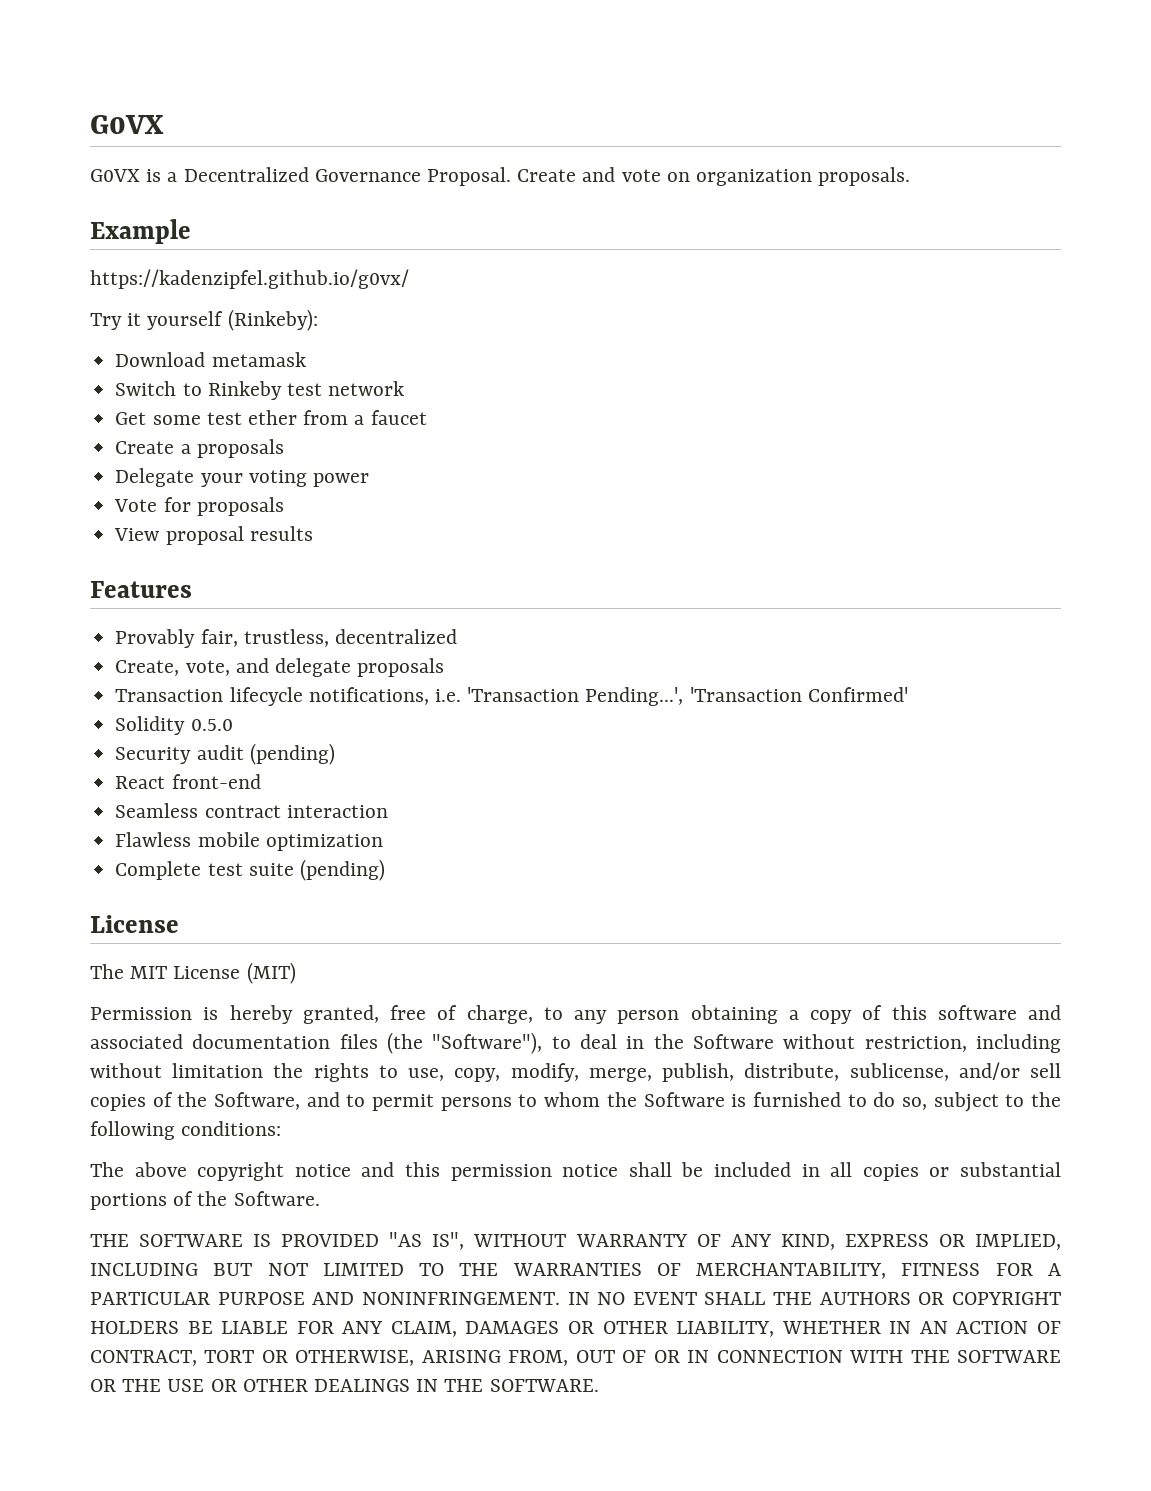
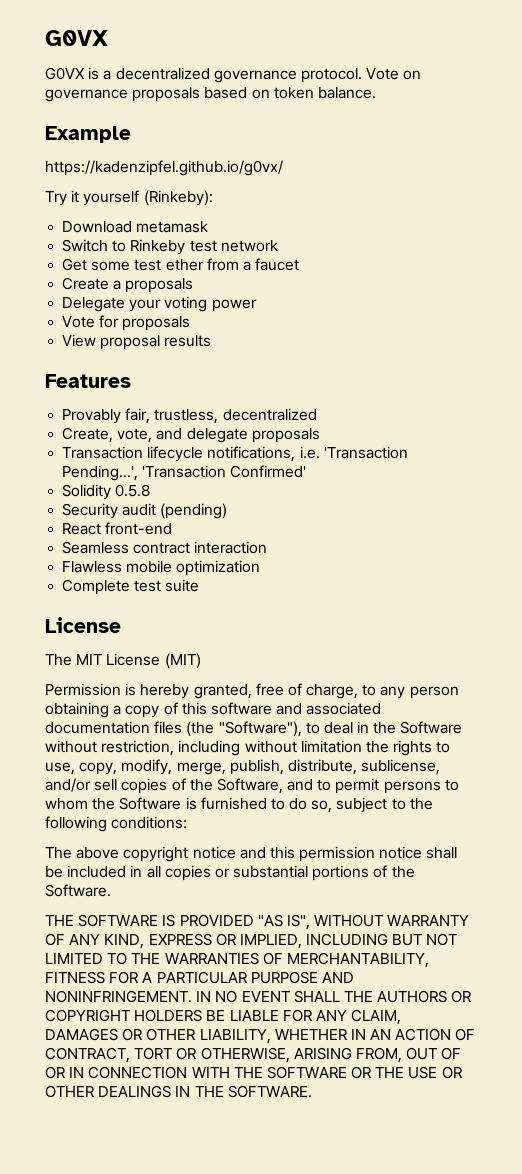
[183,167,911,186] Decentralized Governance Proposal. Create and vote on organization proposals. -> [115,67,422,83] [45,87,376,102] decentralized governance protocol. Vote on governance proposals based on token balance.
[190,719,233,731] 0.5.0 -> [115,484,151,497] 0.5.8
[299,859,385,881] (pending) -> (200, 585) none

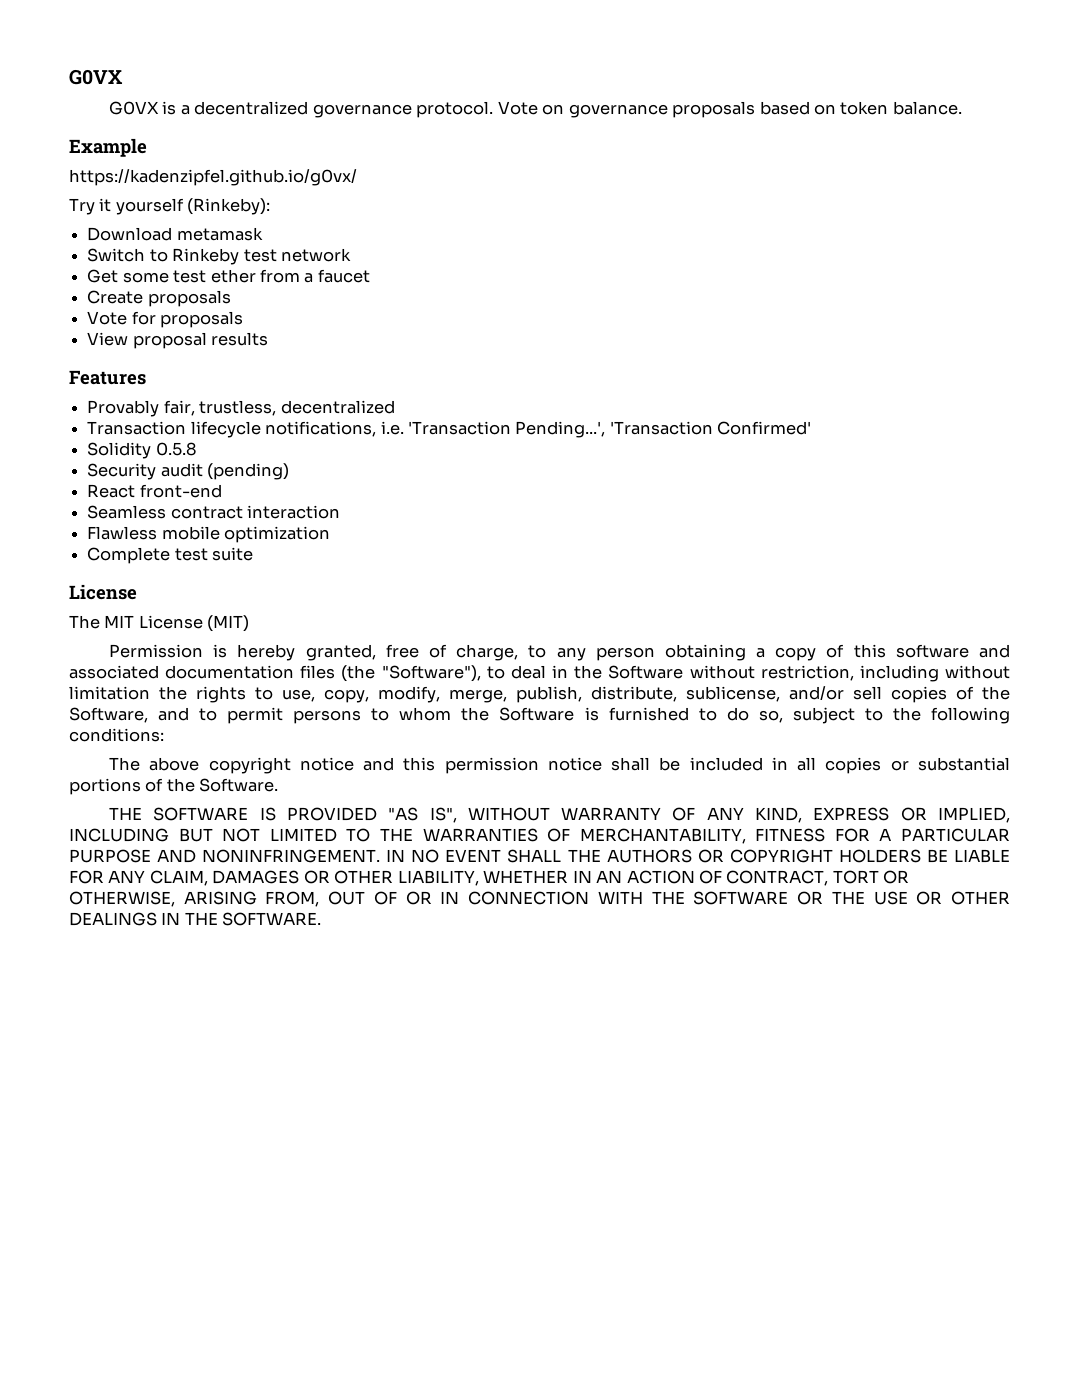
[113,278,194,293] [62,296,257,312] a proposals // Delegate your voting power -> [147,290,231,307] proposals
[62,427,320,443] // Create, vote, and delegate proposals -> (395, 407) none

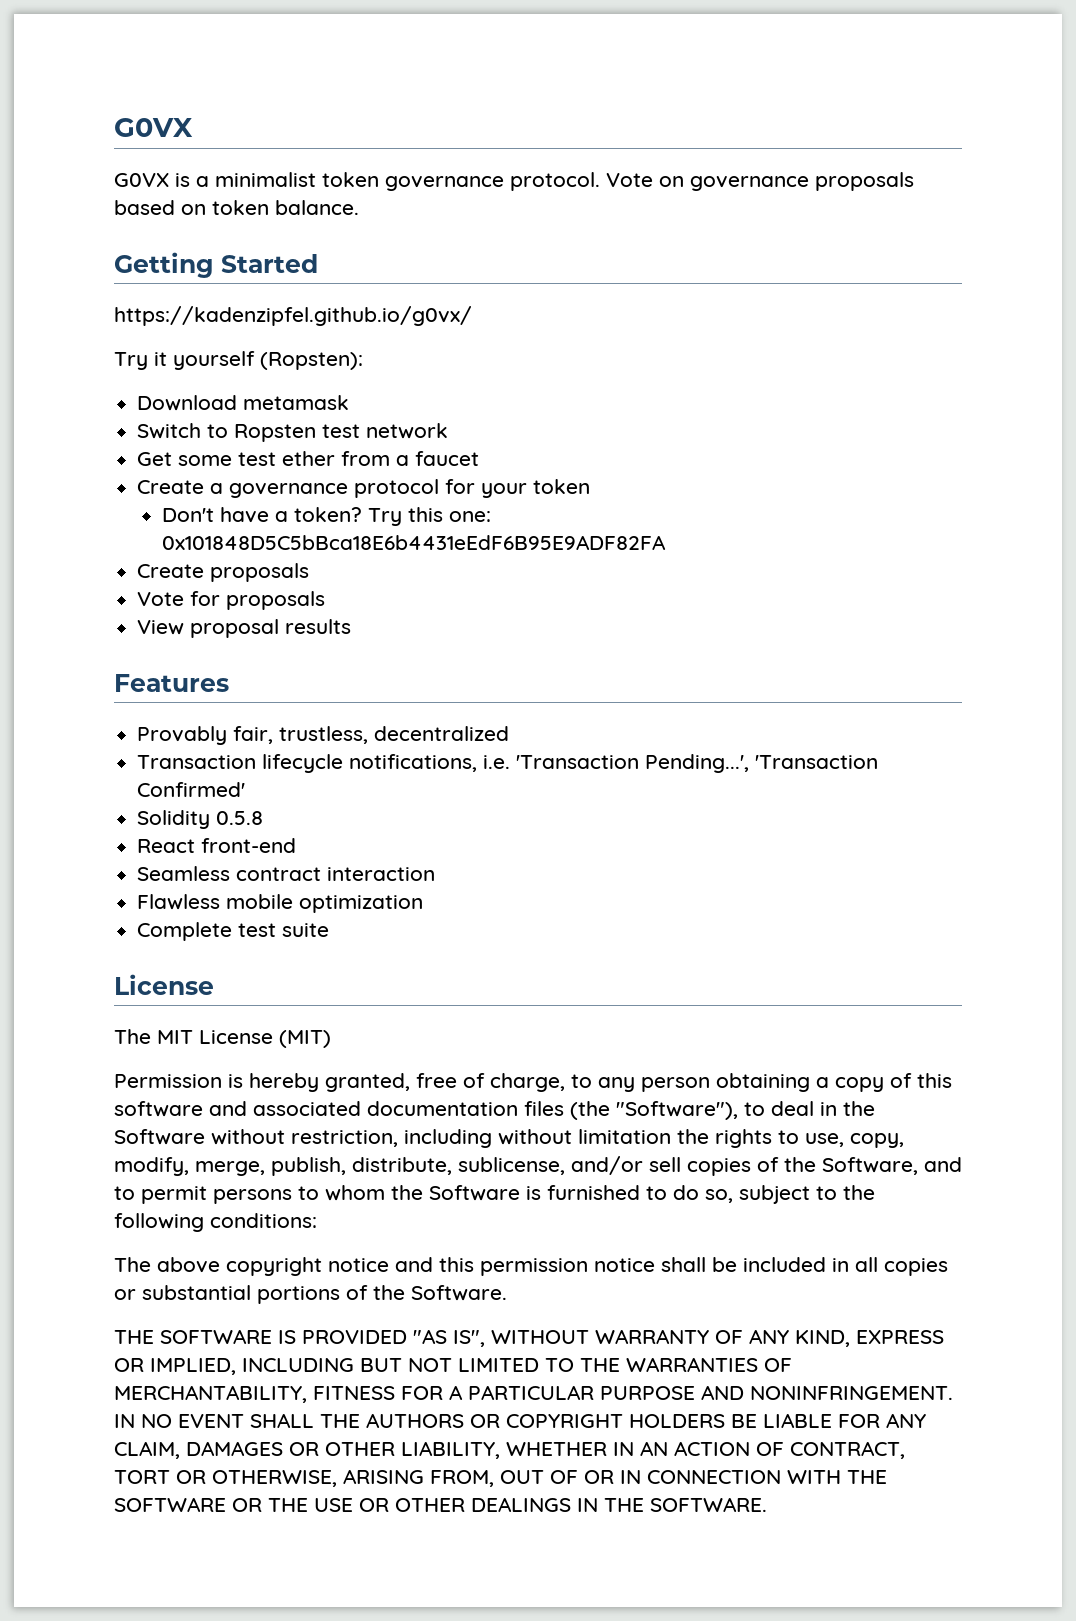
[194,101,309,115] decentralized -> [215,172,379,187] minimalist token
[69,138,147,157] Example -> [114,252,318,278] Getting Started
[187,198,271,215] (Rinkeby): -> [260,352,363,370] (Ropsten):
[172,248,240,265] Rinkeby -> [234,424,317,442] Ropsten
(370, 276) none -> [137,479,591,498] [162,507,492,526] [162,535,667,550] // Create a governance protocol for your token // Don't have a token? Try this one: 0x101848D5C5bBca18E6b4431eEdF6B95E9ADF82FA
[87,463,290,480] // Security audit (pending) -> (264, 818) none

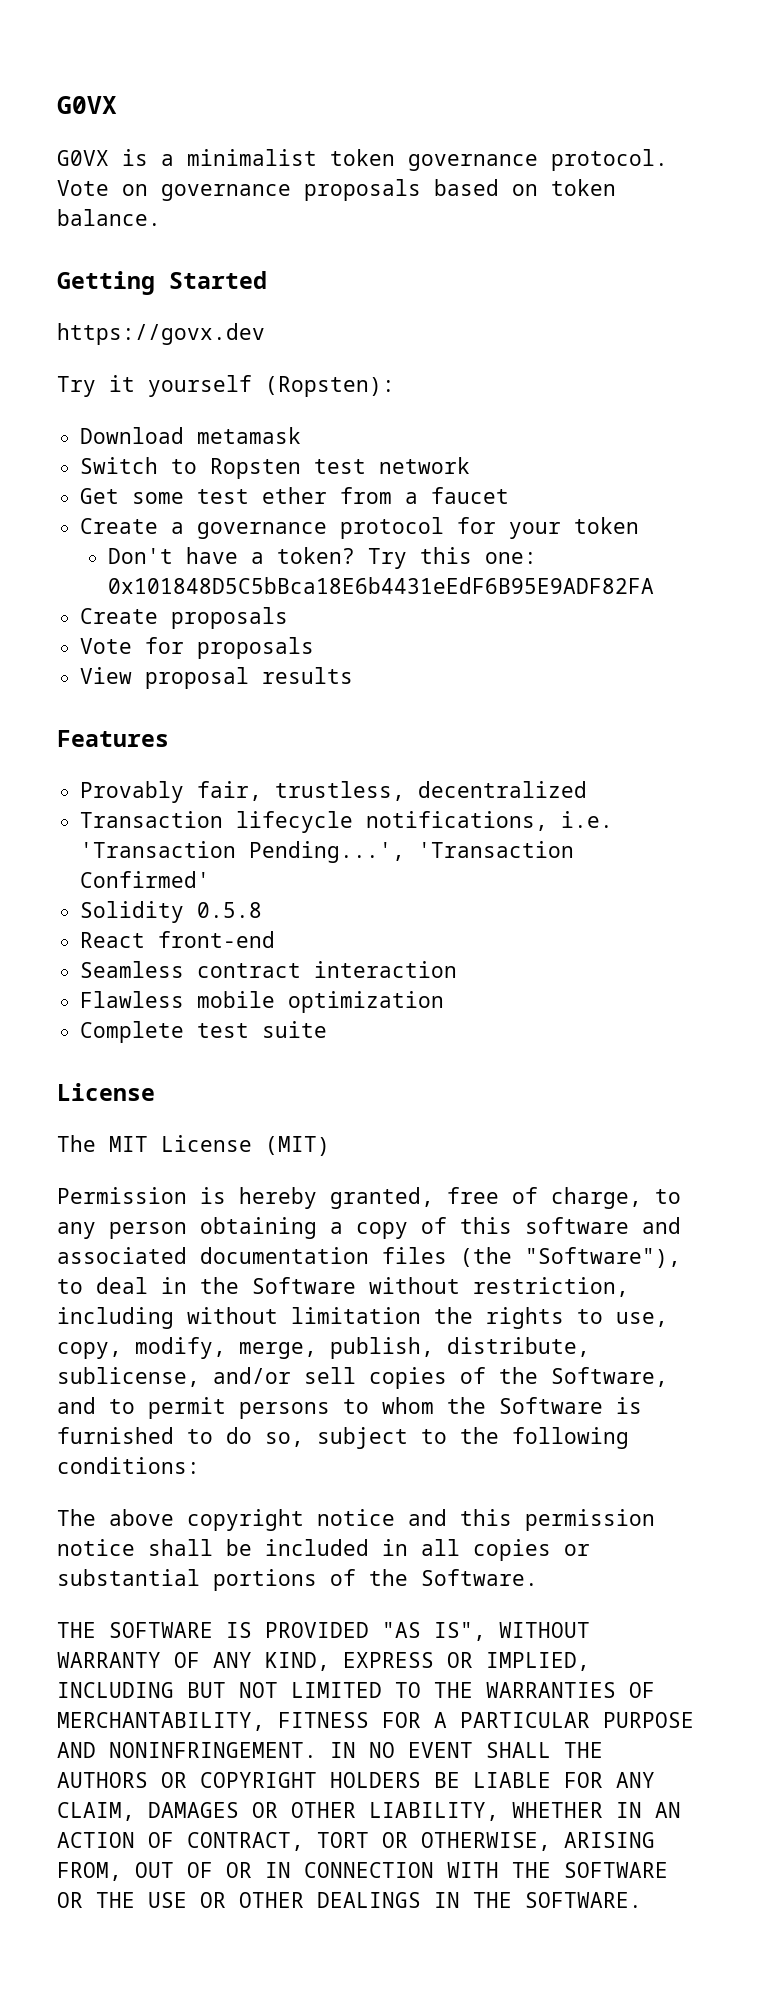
[114,306,472,326] https://kadenzipfel.github.io/g0vx/ -> [57,323,265,345] https://govx.dev

